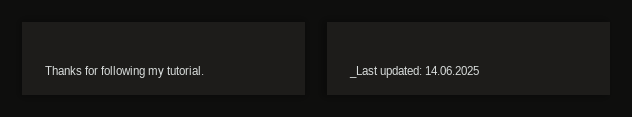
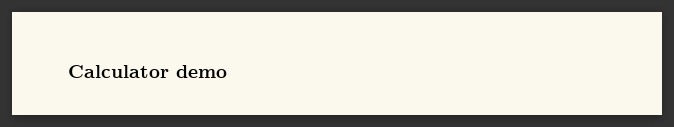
[45,66,205,78] [349,66,480,78] Thanks for following my tutorial. // _Last updated: 14.06.2025 -> [68,65,227,78] Calculator demo

